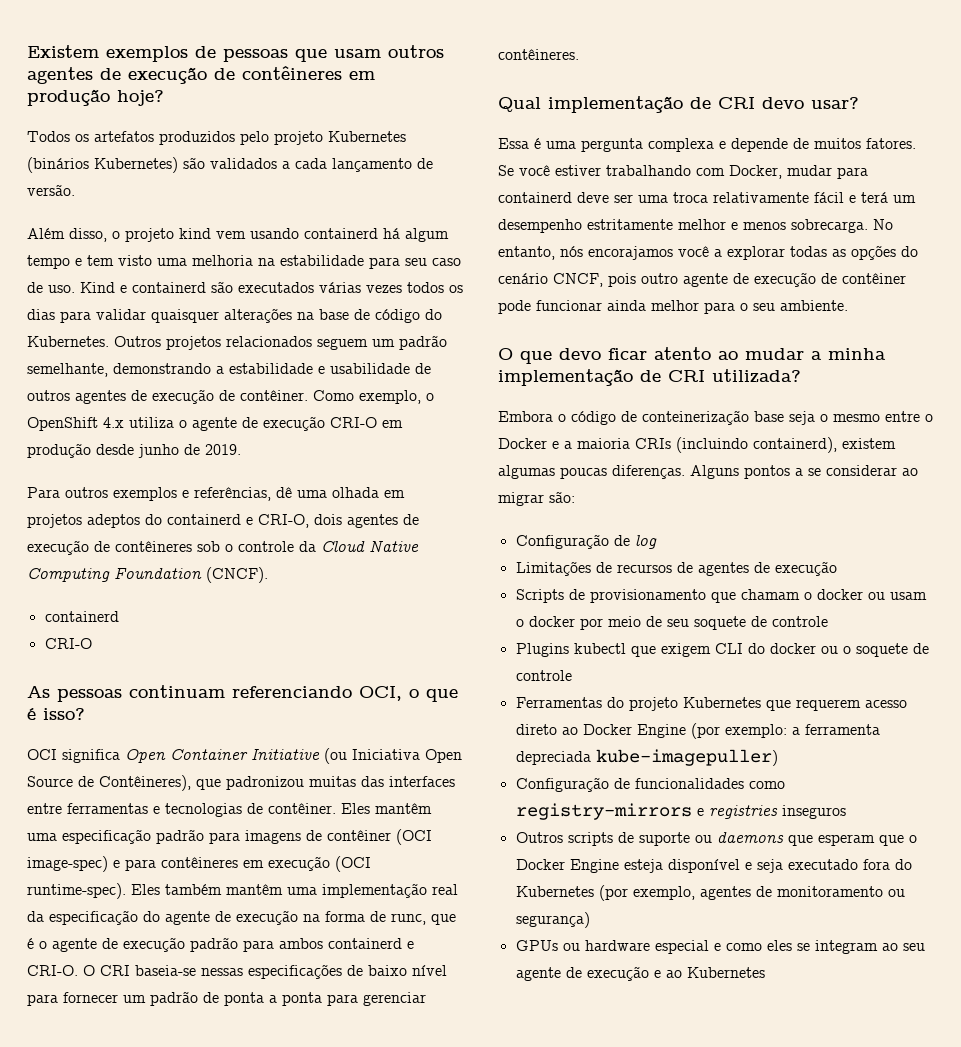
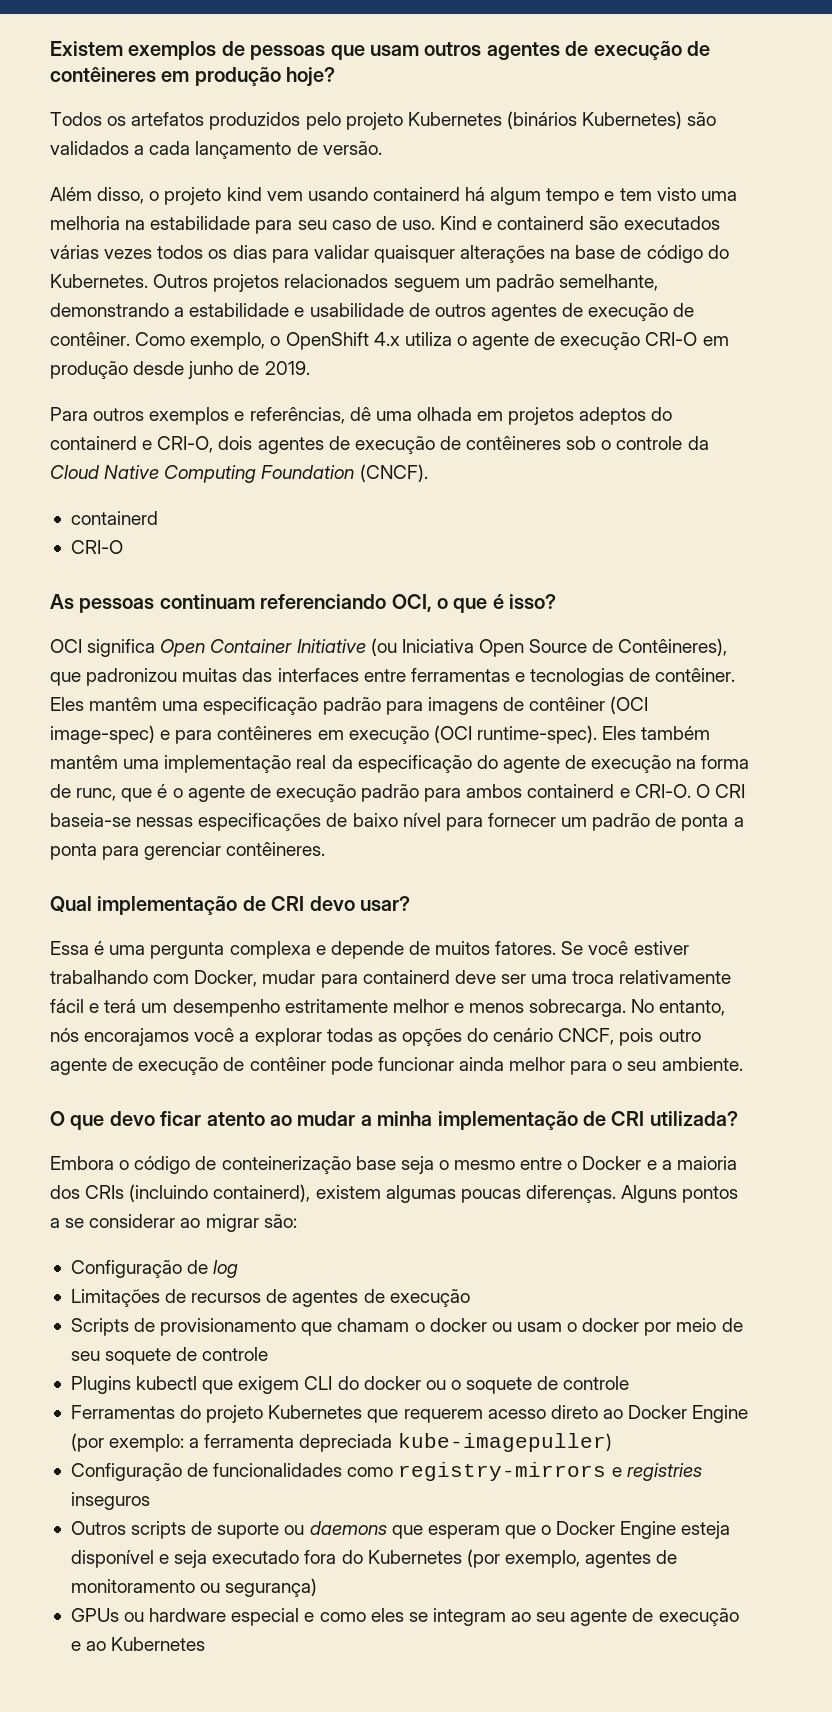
(630, 443) none -> [50,1185,80,1199] dos

